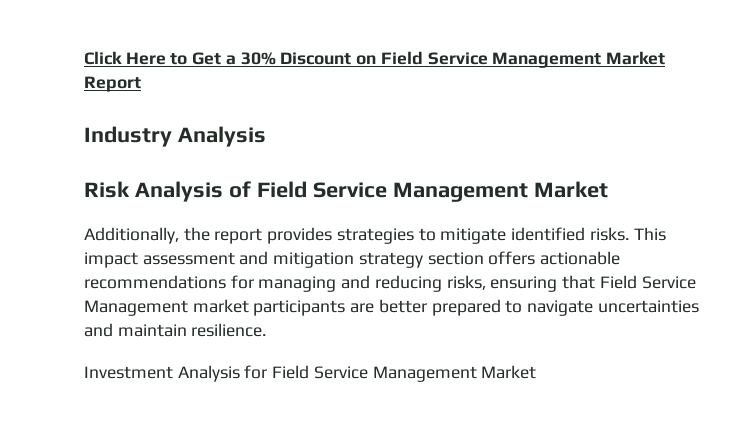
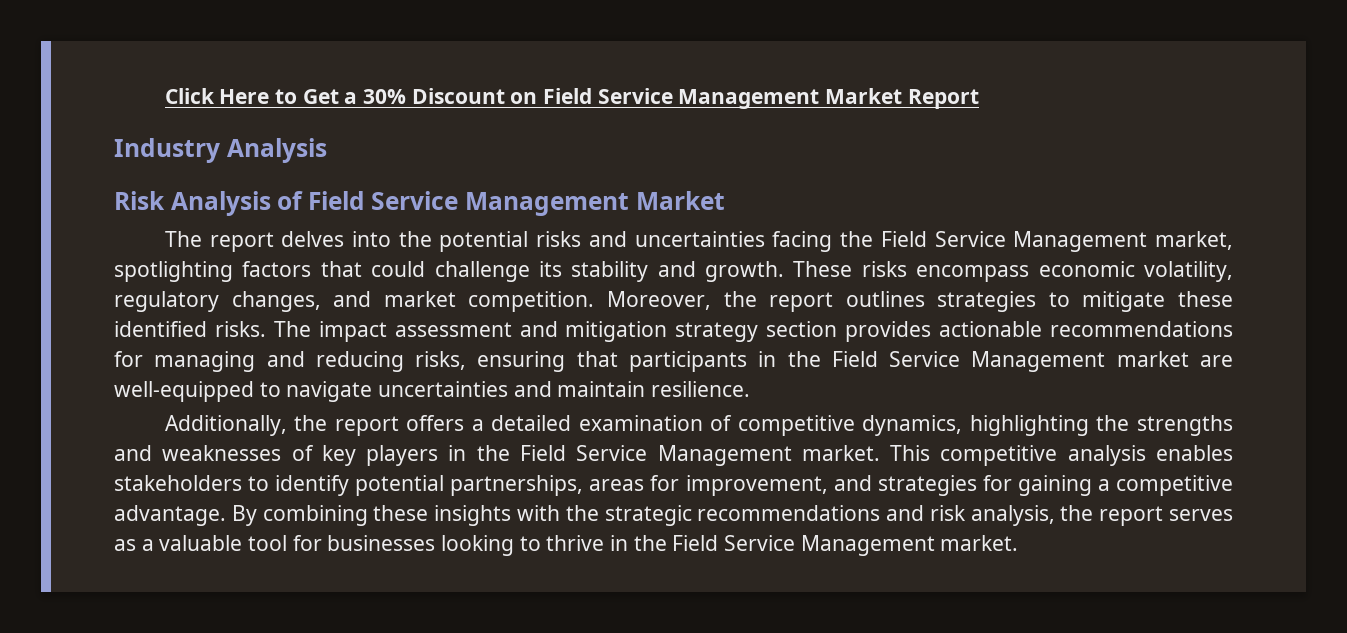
[84,227,333,244] Additionally, the report provides -> [164,231,1234,252] [114,261,1233,282] [114,291,925,312] The report delves into the potential risks and uncertainties facing the Field Service Management market, spotlighting factors that could challenge its stability and growth. These risks encompass economic volatility, regulatory changes, and market competition. Moreover, the report outlines
(507, 236) none -> [1178,291,1234,307] these
[633,227,666,241] This -> [273,321,311,337] The
[488,251,536,265] offers -> [845,321,932,342] provides
(596, 282) none -> [629,351,821,372] participants in the
[253,299,501,316] participants are better prepared -> [1199,355,1233,367] [114,381,254,402] are well-equipped
[84,365,537,382] Investment Analysis for Field Service Management Market -> [164,415,1234,436] [114,445,1233,466] [114,475,1233,496] [114,505,1233,526] [114,535,1019,556] Additionally, the report offers a detailed examination of competitive dynamics, highlighting the strengths and weaknesses of key players in the Field Service Management market. This competitive analysis enables stakeholders to identify potential partnerships, areas for improvement, and strategies for gaining a competitive advantage. By combining these insights with the strategic recommendations and risk analysis, the report serves as a valuable tool for businesses looking to thrive in the Field Service Management market.

